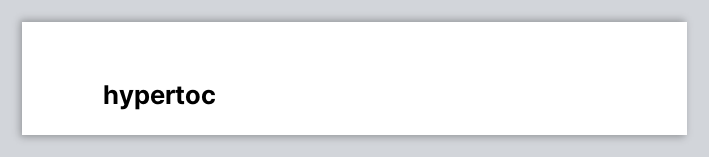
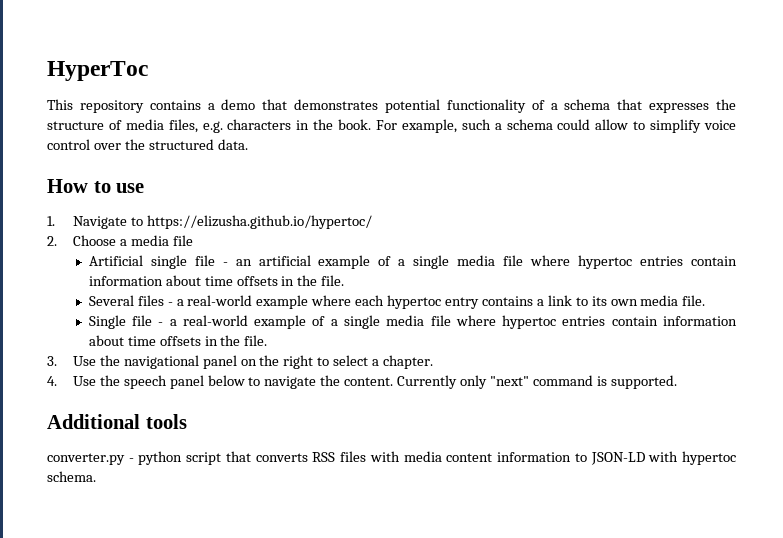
[103,85,216,110] hypertoc -> [47,61,148,81] [47,99,736,113] [47,119,737,133] [47,139,248,150] [47,179,145,193] [47,215,372,229] [47,235,193,246] [88,255,737,269] [88,275,345,286] [88,295,706,309] [88,315,737,329] [88,335,268,346] [47,355,434,369] [47,375,677,389] [47,414,187,429] [47,451,737,465] [47,471,96,482] HyperToc // This repository contains a demo that demonstrates potential functionality of a schema that expresses the structure of media files, e.g. characters in the book. For example, such a schema could allow to simplify voice control over the structured data. // How to use // 1. Navigate to https://elizusha.github.io/hypertoc/ // 2. Choose a media file // Artificial single file - an artificial example of a single media file where hypertoc entries contain information about time offsets in the file. // Several files - a real-world example where each hypertoc entry contains a link to its own media file. // Single file - a real-world example of a single media file where hypertoc entries contain information about time offsets in the file. // 3. Use the navigational panel on the right to select a chapter. // 4. Use the speech panel below to navigate the content. Currently only "next" command is supported. // Additional tools // converter.py - python script that converts RSS files with media content information to JSON-LD with hypertoc schema.

